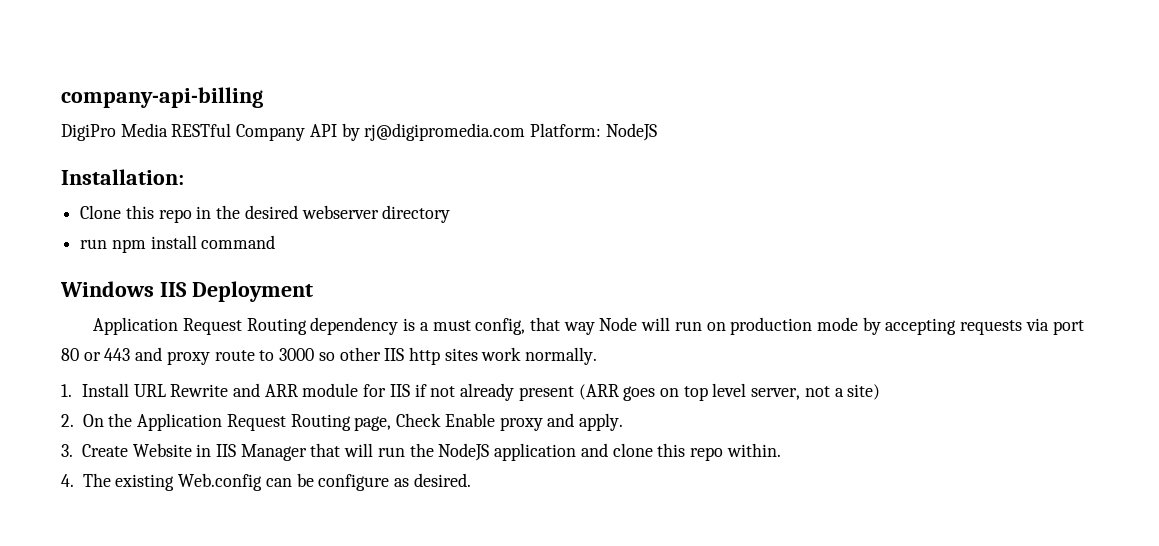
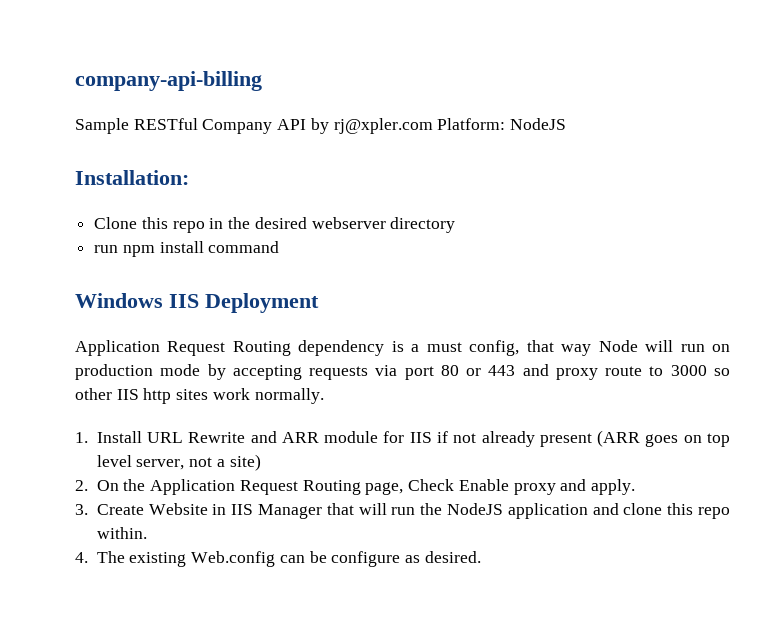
[61,123,168,141] DigiPro Media -> [75,118,129,134] Sample
[364,123,526,141] rj@digipromedia.com -> [333,118,433,134] rj@xpler.com

